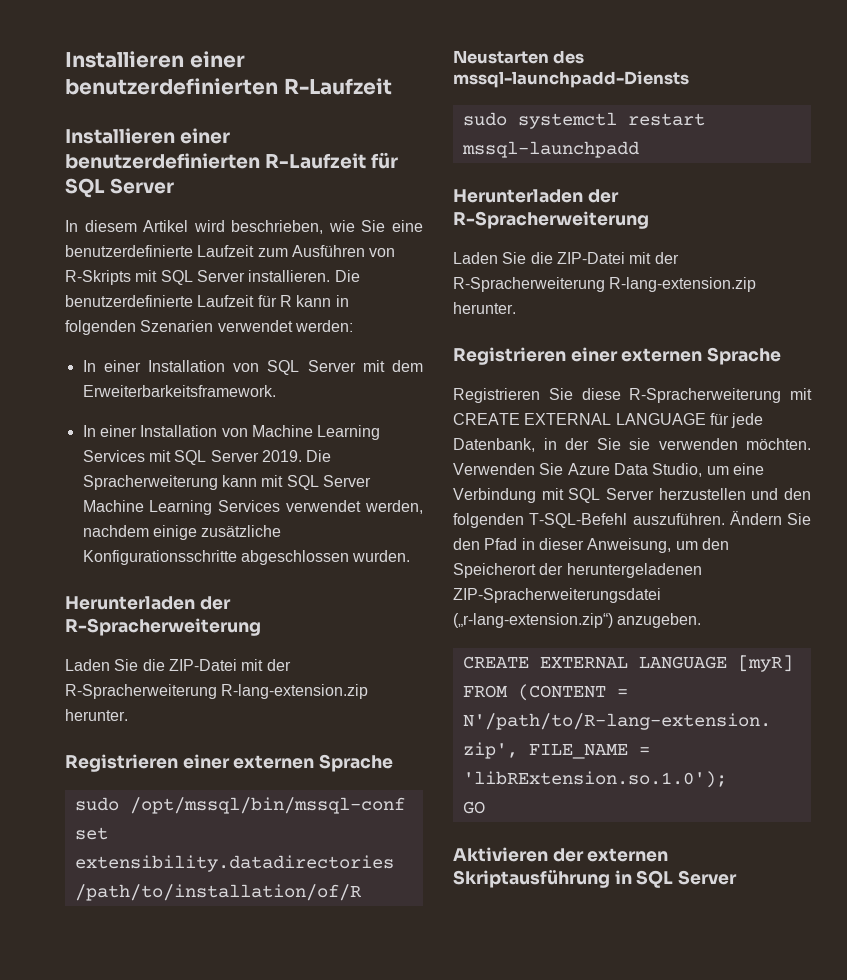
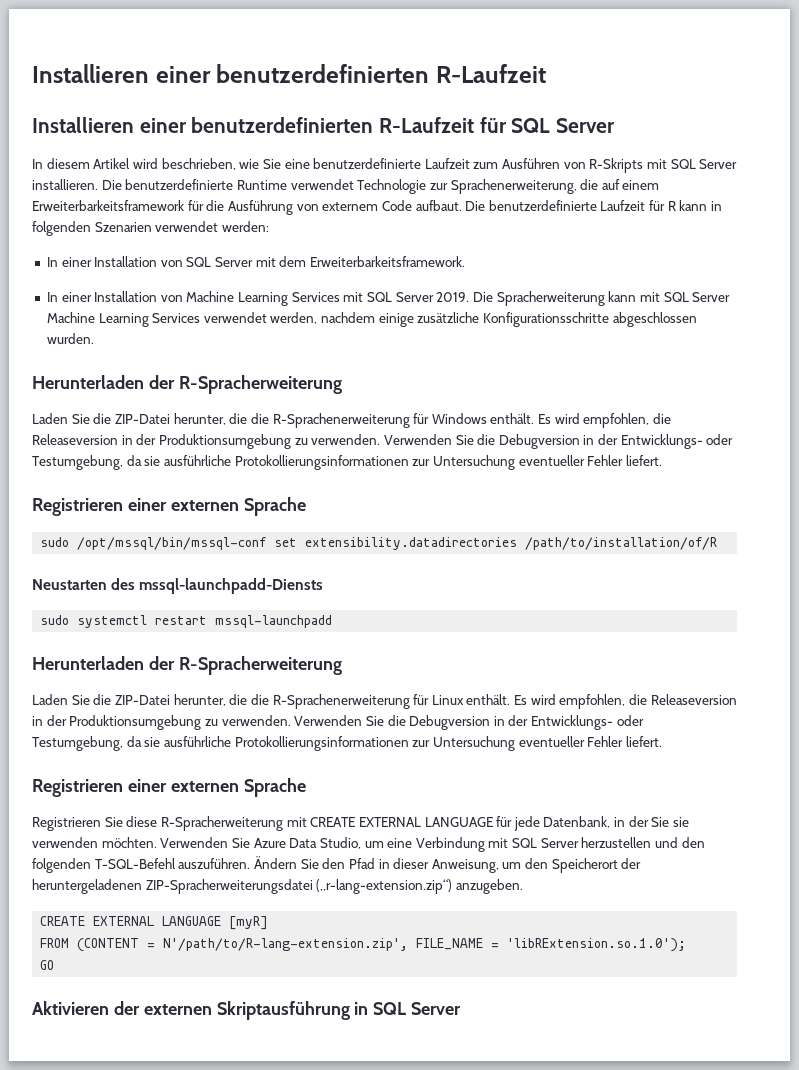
(193, 301) none -> [236,179,660,194] [32,200,597,215] Runtime verwendet Technologie zur Sprachenerweiterung, die auf einem Erweiterbarkeitsframework für die Ausführung von externem Code aufbaut. Die benutzerdefinierte
[241,659,291,671] [65,684,369,699] [65,709,128,721] mit der R-Spracherweiterung R-lang-extension.zip herunter. -> [173,413,672,428] [32,434,734,449] [32,455,662,470] herunter, die die R-Sprachenerweiterung für Windows enthält. Es wird empfohlen, die Releaseversion in der Produktionsumgebung zu verwenden. Verwenden Sie die Debugversion in der Entwicklungs- oder Testumgebung, da sie ausführliche Protokollierungsinformationen zur Untersuchung eventueller Fehler liefert.
[629,252,679,264] [453,277,757,292] [453,302,516,314] mit der R-Spracherweiterung R-lang-extension.zip herunter. -> [173,694,737,709] [32,715,644,730] [32,736,662,751] herunter, die die R-Sprachenerweiterung für Linux enthält. Es wird empfohlen, die Releaseversion in der Produktionsumgebung zu verwenden. Verwenden Sie die Debugversion in der Entwicklungs- oder Testumgebung, da sie ausführliche Protokollierungsinformationen zur Untersuchung eventueller Fehler liefert.

